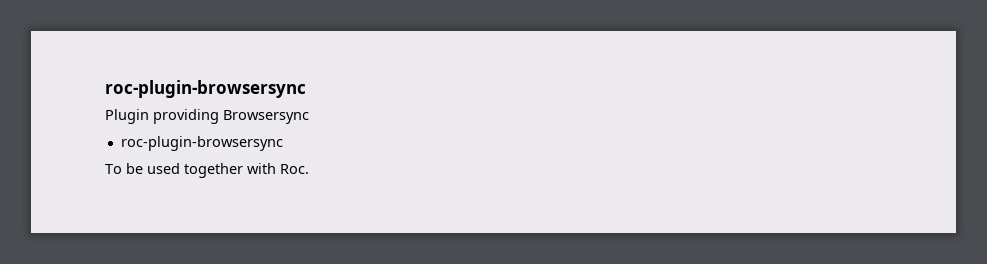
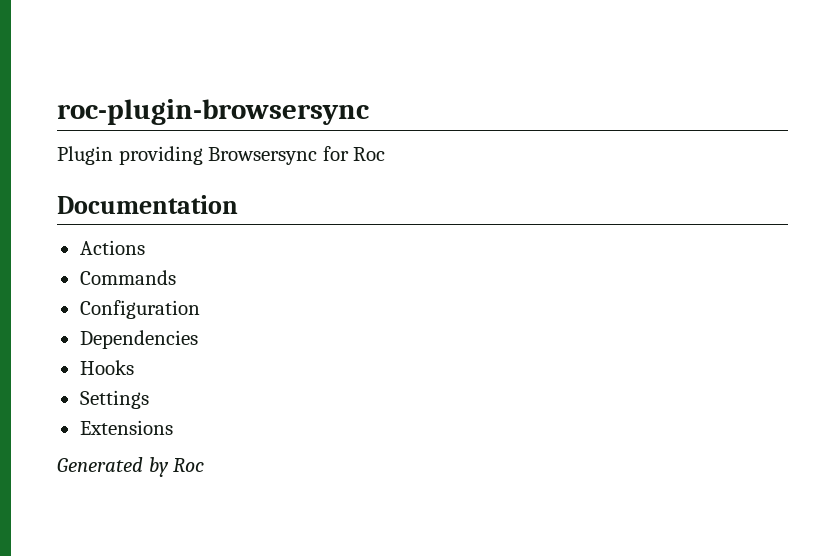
[120,136,283,151] [105,163,309,178] // roc-plugin-browsersync // To be used together with Roc. -> [322,146,386,161] [57,195,238,214] [79,240,145,255] [79,270,176,285] [79,300,200,319] [79,330,198,349] [79,360,134,375] [79,390,149,409] [79,420,173,435] [57,457,205,477] for Roc // Documentation // Actions // Commands // Configuration // Dependencies // Hooks // Settings // Extensions // Generated by Roc

